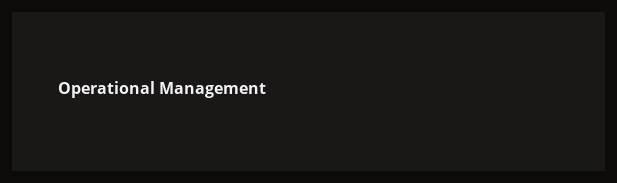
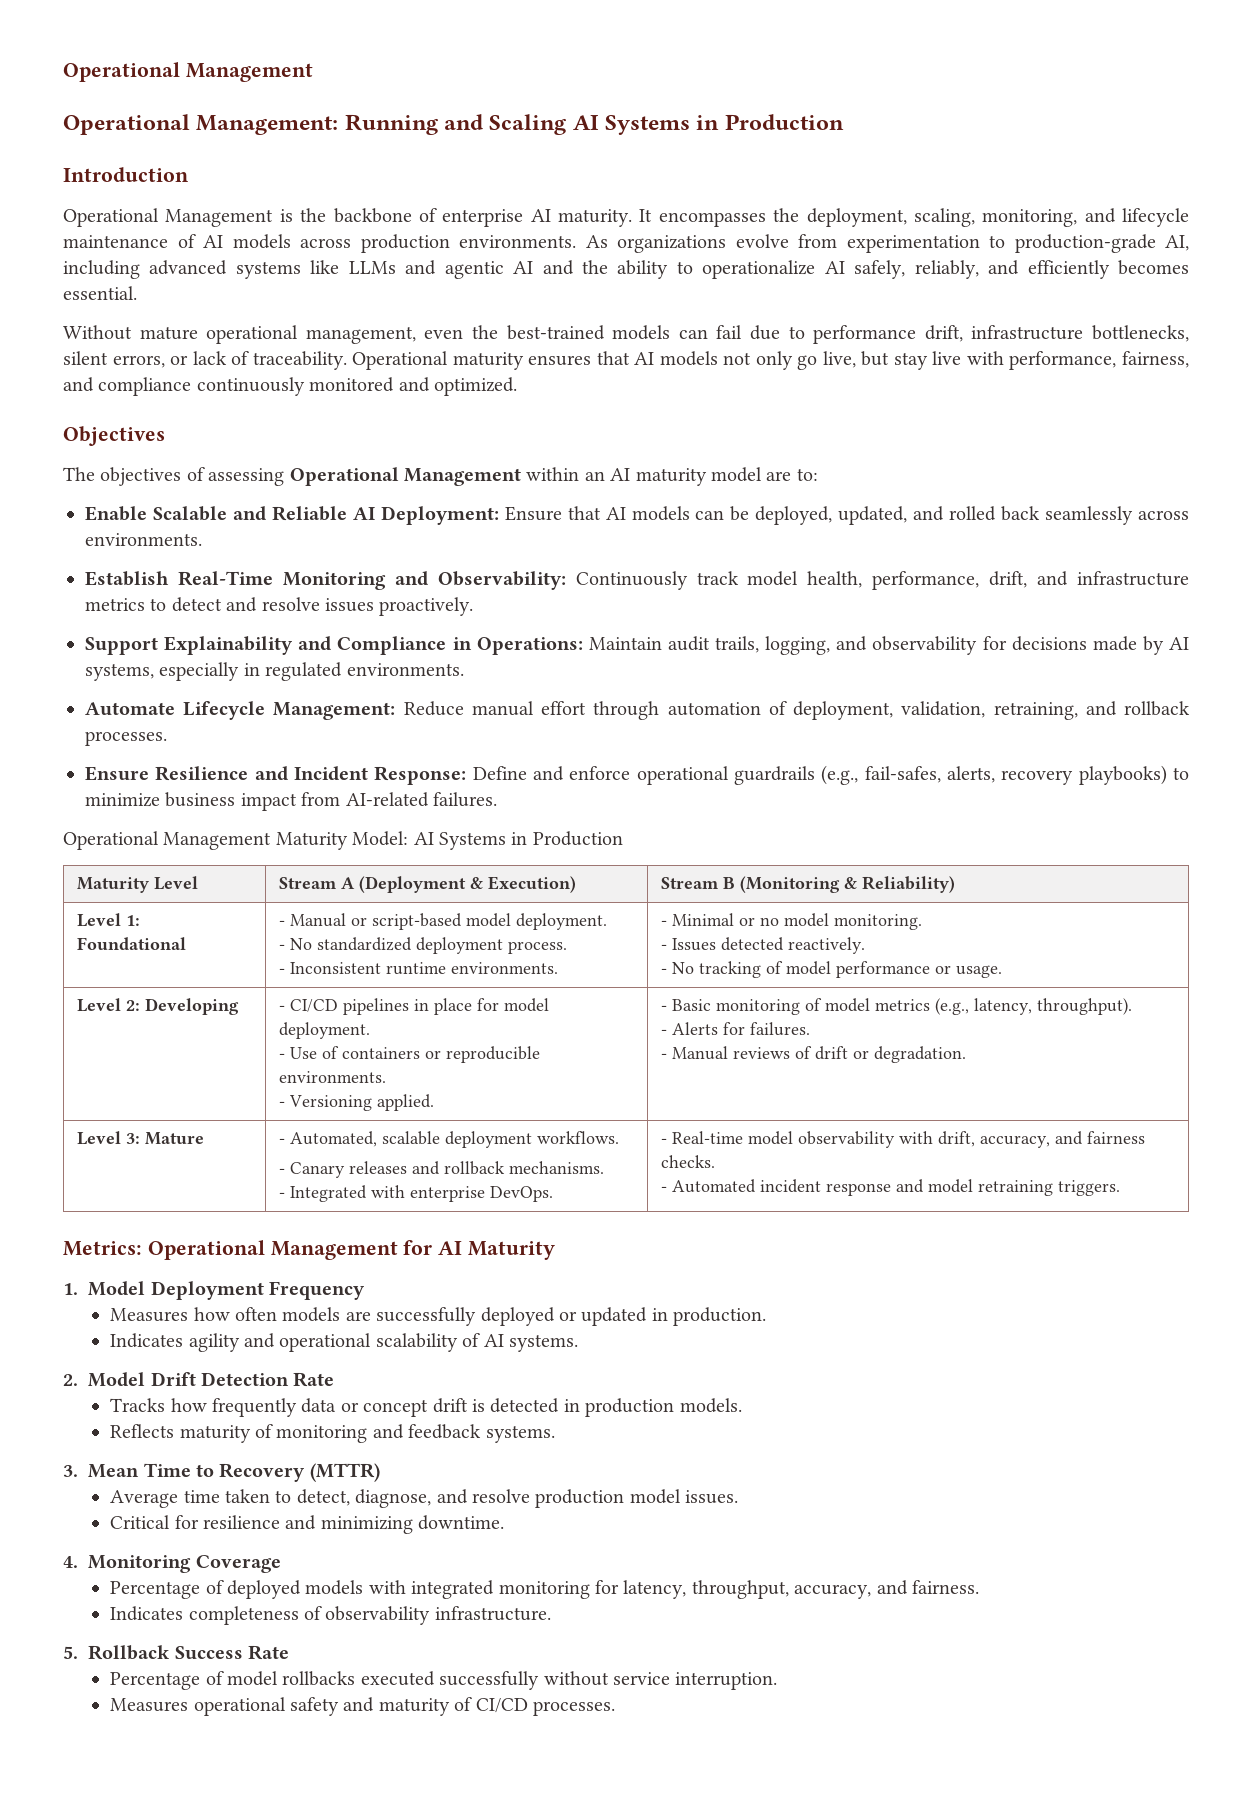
[58,81,267,98] Operational Management -> [63,62,313,82] [63,114,844,135] [63,167,189,182] [63,208,1189,227] [63,234,1189,253] [63,260,1189,279] [63,286,137,300] [63,325,1190,344] [63,351,1189,370] [63,377,517,396] [63,426,165,446] [63,467,818,486] [85,506,1189,525] [85,533,202,546] [85,571,1189,590] [85,597,474,616] [85,636,1189,655] [85,662,464,681] [85,701,1191,720] [85,731,167,746] [85,765,1190,785] [85,792,497,811] [63,831,623,850] [77,876,199,893] [279,876,577,893] [661,876,956,893] [77,913,141,927] [77,937,187,950] [279,913,608,930] [279,937,568,954] [279,962,559,975] [661,913,923,930] [661,937,866,954] [661,961,1003,978] [77,998,240,1015] [279,998,550,1015] [279,1022,371,1039] [279,1046,541,1063] [279,1071,387,1083] [279,1094,435,1111] [661,998,1133,1015] [661,1022,811,1036] [661,1046,967,1063] [77,1131,205,1145] [279,1131,620,1148] [279,1161,605,1178] [279,1185,554,1202] [661,1131,1146,1148] [661,1155,716,1168] [661,1179,1121,1196] [63,1240,556,1260] [63,1281,366,1300] [110,1307,767,1326] [110,1333,579,1352] [63,1372,335,1387] [110,1398,742,1417] [110,1424,555,1443] [63,1463,380,1482] [110,1489,739,1508] [110,1515,505,1534] [63,1555,281,1573] [110,1580,980,1599] [110,1606,551,1625] [63,1645,290,1660] [110,1671,778,1690] [110,1697,616,1716] Operational Management // Operational Management: Running and Scaling AI Systems in Production // Introduction // Operational Management is the backbone of enterprise AI maturity. It encompasses the deployment, scaling, monitoring, and lifecycle maintenance of AI models across production environments. As organizations evolve from experimentation to production-grade AI, including advanced systems like LLMs and agentic AI and the ability to operationalize AI safely, reliably, and efficiently becomes essential. // Without mature operational management, even the best-trained models can fail due to performance drift, infrastructure bottlenecks, silent errors, or lack of traceability. Operational maturity ensures that AI models not only go live, but stay live with performance, fairness, and compliance continuously monitored and optimized. // Objectives // The objectives of assessing Operational Management within an AI maturity model are to: // Enable Scalable and Reliable AI Deployment: Ensure that AI models can be deployed, updated, and rolled back seamlessly across environments. // Establish Real-Time Monitoring and Observability: Continuously track model health, performance, drift, and infrastructure metrics to detect and resolve issues proactively. // Support Explainability and Compliance in Operations: Maintain audit trails, logging, and observability for decisions made by AI systems, especially in regulated environments. // Automate Lifecycle Management: Reduce manual effort through automation of deployment, validation, retraining, and rollback processes. // Ensure Resilience and Incident Response: Define and enforce operational guardrails (e.g., fail-safes, alerts, recovery playbooks) to minimize business impact from AI-related failures. // Operational Management Maturity Model: AI Systems in Production // Maturity Level | Stream A (Deployment & Execution) | Stream B (Monitoring & Reliability) // Level 1: Foundational | - Manual or script-based model deployment. // - No standardized deployment process. // - Inconsistent runtime environments. | - Minimal or no model monitoring. // - Issues detected reactively. // - No tracking of model performance or usage. // Level 2: Developing | - CI/CD pipelines in place for model deployment. // - Use of containers or reproducible environments. // - Versioning applied. | - Basic monitoring of model metrics (e.g., latency, throughput). // - Alerts for failures. // - Manual reviews of drift or degradation. // Level 3: Mature | - Automated, scalable deployment workflows. // - Canary releases and rollback mechanisms. // - Integrated with enterprise DevOps. | - Real-time model observability with drift, accuracy, and fairness checks. // - Automated incident response and model retraining triggers. // Metrics: Operational Management for AI Maturity // 1. Model Deployment Frequency // Measures how often models are successfully deployed or updated in production. // Indicates agility and operational scalability of AI systems. // 2. Model Drift Detection Rate // Tracks how frequently data or concept drift is detected in production models. // Reflects maturity of monitoring and feedback systems. // 3. Mean Time to Recovery (MTTR) // Average time taken to detect, diagnose, and resolve production model issues. // Critical for resilience and minimizing downtime. // 4. Monitoring Coverage // Percentage of deployed models with integrated monitoring for latency, throughput, accuracy, and fairness. // Indicates completeness of observability infrastructure. // 5. Rollback Success Rate // Percentage of model rollbacks executed successfully without service interruption. // Measures operational safety and maturity of CI/CD processes.

